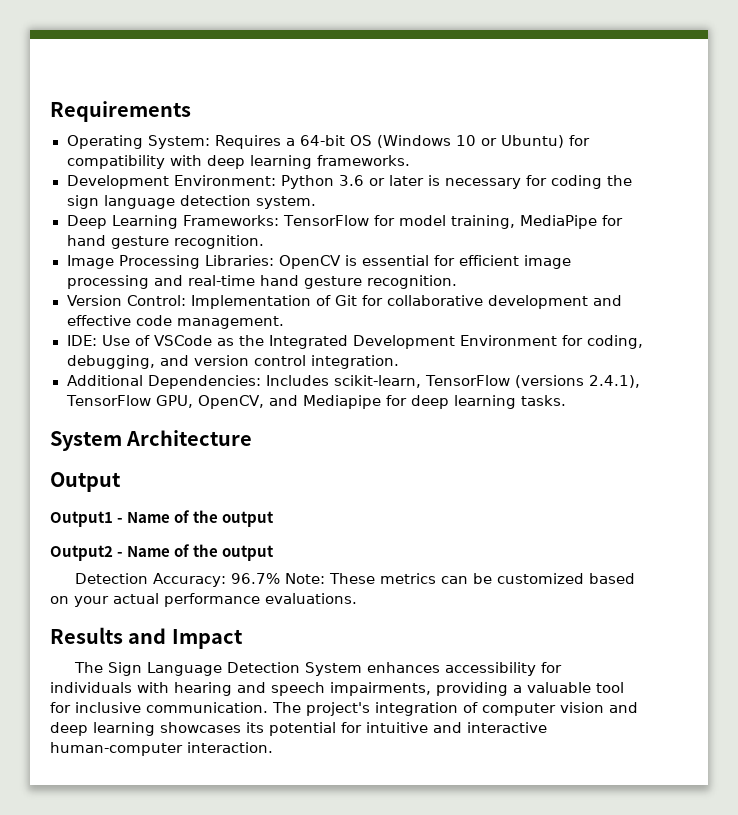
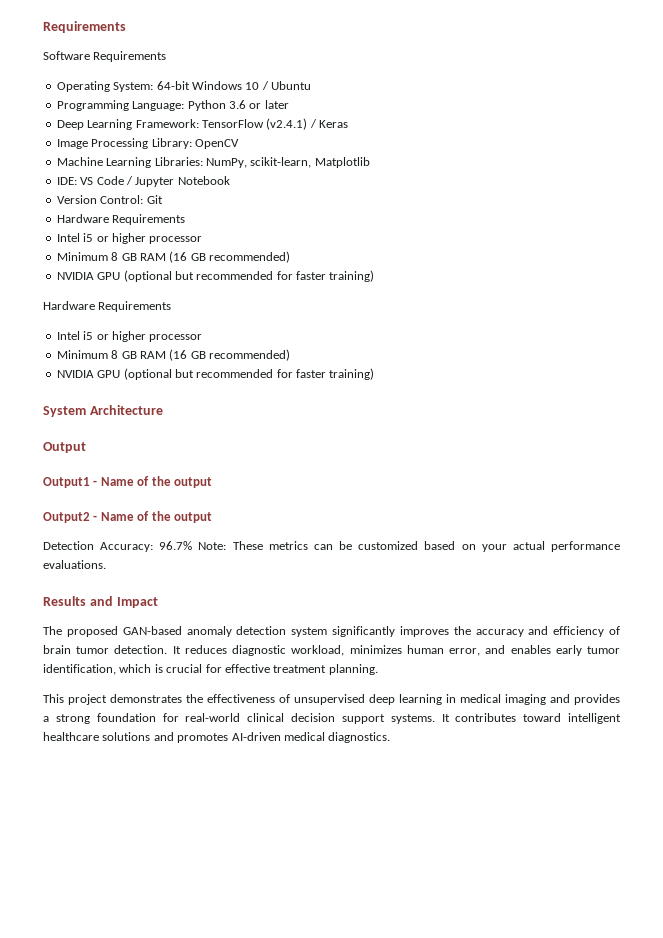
[50,101,191,122] Requirements -> [43,21,126,33] [43,51,167,62] Requirements // Software Requirements
[214,135,590,149] [66,155,410,169] [66,175,632,189] [66,195,316,209] [66,215,624,229] [66,235,264,249] [66,255,571,269] [66,275,457,289] Requires a 64-bit OS (Windows 10 or Ubuntu) for compatibility with deep learning frameworks. // Development Environment: Python 3.6 or later is necessary for coding the sign language detection system. // Deep Learning Frameworks: TensorFlow for model training, MediaPipe for hand gesture recognition. // Image Processing Libraries: OpenCV is essential for efficient image processing and real-time hand gesture recognition. -> [156,81,311,90] [56,100,289,111] [56,118,348,130] [56,138,239,149] [56,157,370,168] [56,176,230,187] 64-bit Windows 10 / Ubuntu // Programming Language: Python 3.6 or later // Deep Learning Framework: TensorFlow (v2.4.1) / Keras // Image Processing Library: OpenCV // Machine Learning Libraries: NumPy, scikit-learn, Matplotlib // IDE: VS Code / Jupyter Notebook
[191,295,332,309] Implementation of -> (144, 199) none
[362,295,623,309] [66,315,284,329] [66,335,643,349] [66,355,399,369] [66,375,641,389] [65,395,567,409] for collaborative development and effective code management. // IDE: Use of VSCode as the Integrated Development Environment for coding, debugging, and version control integration. // Additional Dependencies: Includes scikit-learn, TensorFlow (versions 2.4.1), TensorFlow GPU, OpenCV, and Mediapipe for deep learning tasks. -> [56,214,186,225] [56,233,203,244] [56,251,290,263] [56,270,375,282] [43,301,172,312] [56,331,203,342] [56,349,290,361] [56,368,375,380] // Hardware Requirements // Intel i5 or higher processor // Minimum 8 GB RAM (16 GB recommended) // NVIDIA GPU (optional but recommended for faster training) // Hardware Requirements // Intel i5 or higher processor // Minimum 8 GB RAM (16 GB recommended) // NVIDIA GPU (optional but recommended for faster training)
[107,662,562,676] [50,682,624,696] [50,702,638,716] [50,722,547,736] [50,742,273,756] Sign Language Detection System enhances accessibility for individuals with hearing and speech impairments, providing a valuable tool for inclusive communication. The project's integration of computer vision and deep learning showcases its potential for intuitive and interactive human-computer interaction. -> [66,626,620,637] [43,645,620,656] [43,664,378,675] [43,694,620,705] [43,713,621,724] [43,732,391,743] proposed GAN-based anomaly detection system significantly improves the accuracy and efficiency of brain tumor detection. It reduces diagnostic workload, minimizes human error, and enables early tumor identification, which is crucial for effective treatment planning. // This project demonstrates the effectiveness of unsupervised deep learning in medical imaging and provides a strong foundation for real-world clinical decision support systems. It contributes toward intelligent healthcare solutions and promotes AI-driven medical diagnostics.

